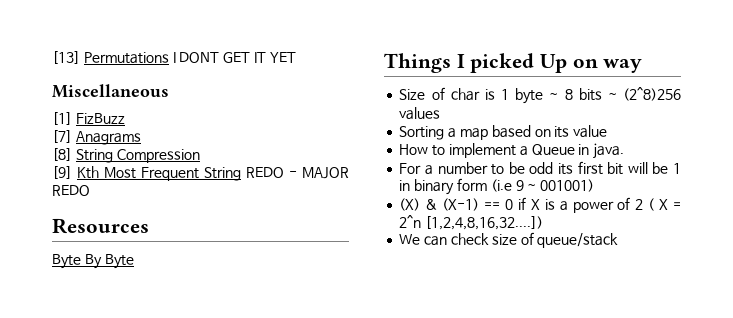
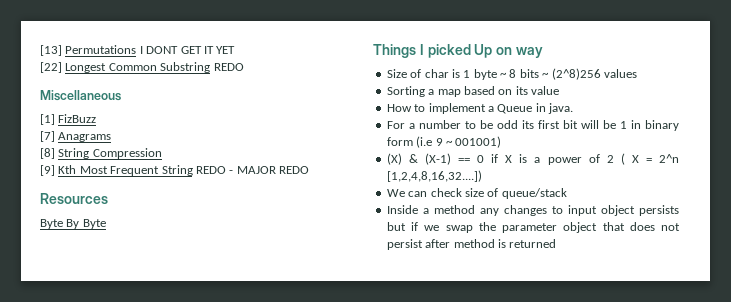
(296, 57) none -> [40,62,244,73] // [22] Longest Common Substring REDO
(619, 240) none -> [386,205,679,216] [386,222,680,233] [386,239,557,250] // Inside a method any changes to input object persists but if we swap the parameter object that does not persist after method is returned

